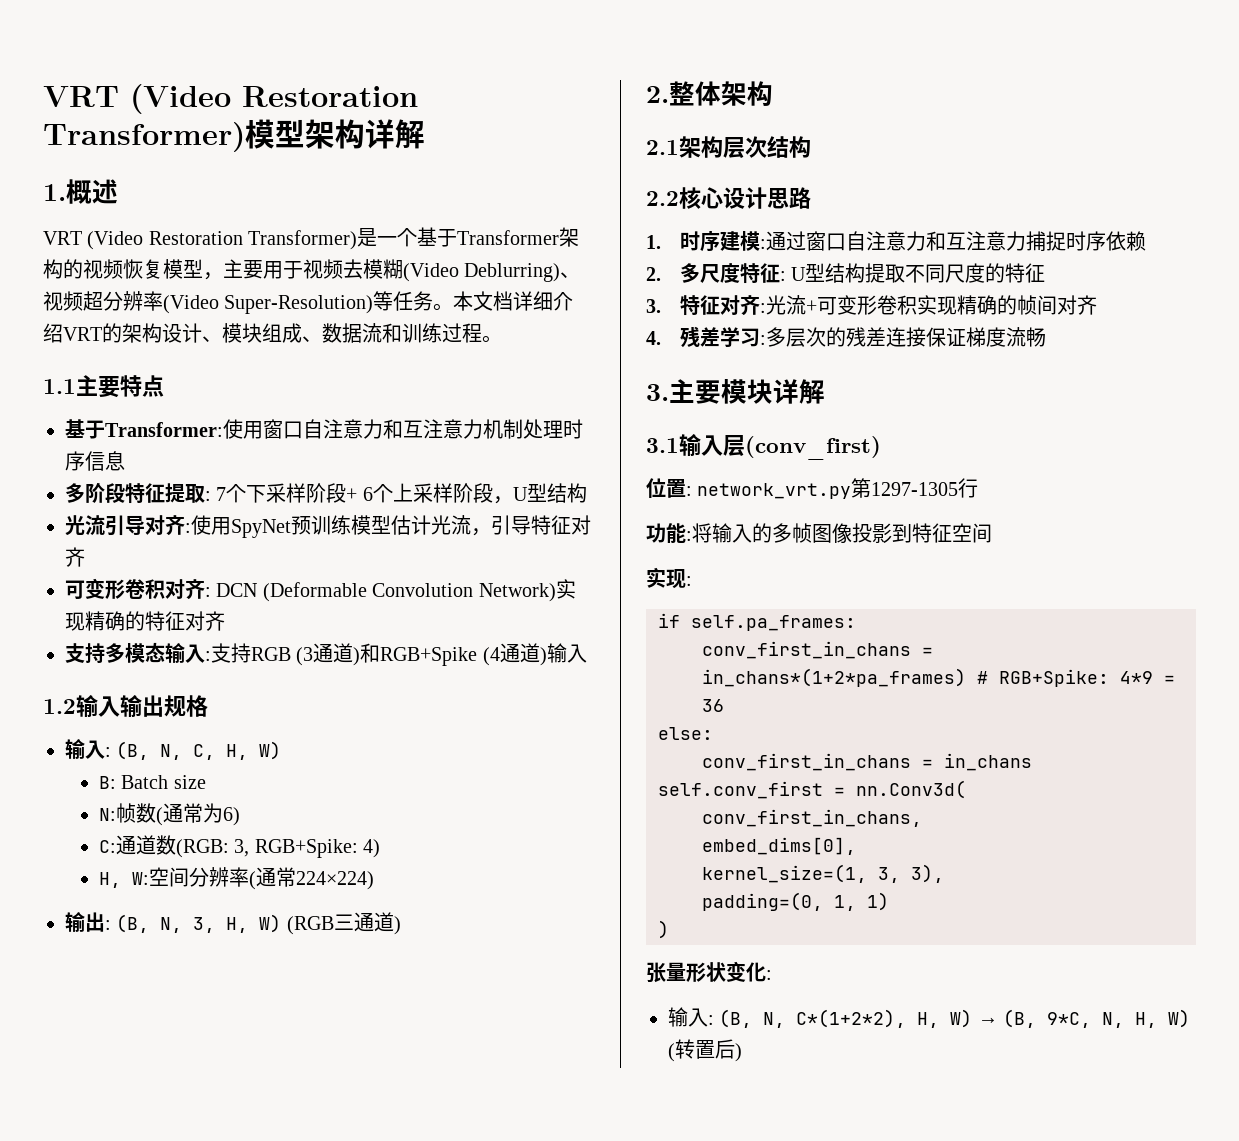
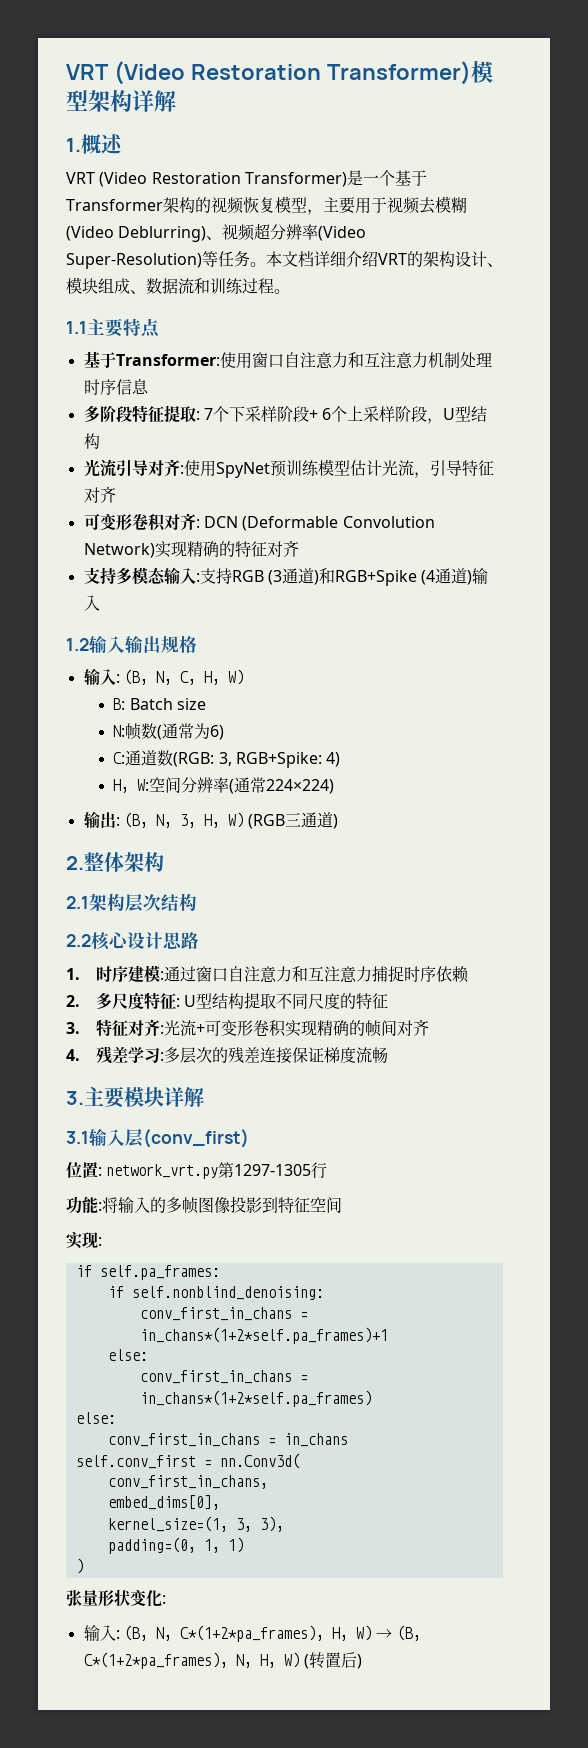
[702,641,933,659] [702,668,1175,687] [702,699,724,712] // conv_first_in_chans = in_chans*(1+2*pa_frames) # RGB+Spike: 4*9 = 36 -> [107,1286,324,1300] [139,1307,308,1321] [139,1327,388,1344] [107,1349,148,1361] [139,1370,308,1384] [139,1390,372,1407] // if self.nonblind_denoising: // conv_first_in_chans = in_chans*(1+2*self.pa_frames)+1 // else: // conv_first_in_chans = in_chans*(1+2*self.pa_frames)
[796,1009,907,1028] C*(1+2*2), -> [179,1625,324,1642] C*(1+2*pa_frames),
[1047,1012,1092,1028] 9*C, -> [83,1652,228,1669] C*(1+2*pa_frames),

